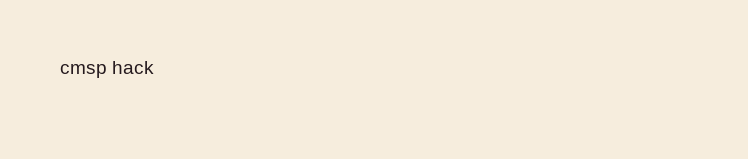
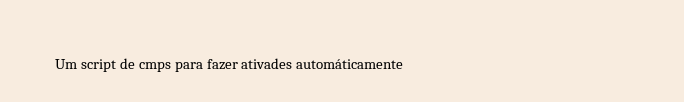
[60,61,155,78] cmsp hack -> [55,58,404,72] Um script de cmps para fazer ativades automáticamente

